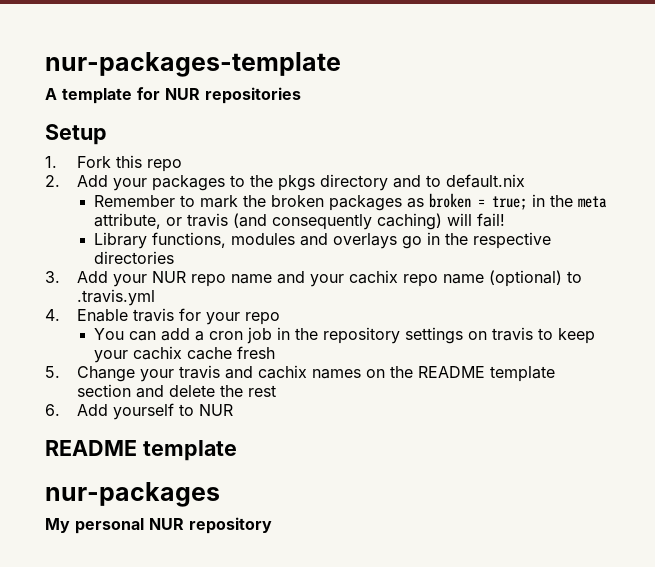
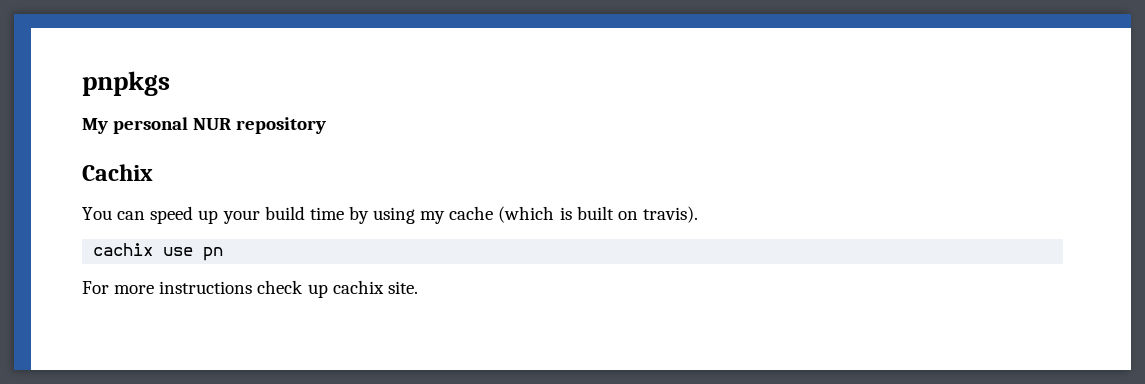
[45,52,341,77] [45,87,301,104] [45,124,107,145] [45,155,182,172] [45,174,525,191] [94,193,608,211] [94,213,506,230] [94,232,552,249] [94,251,175,264] [45,270,582,287] [76,289,155,306] [45,308,280,325] [94,327,596,344] [94,346,276,363] [45,365,555,382] [76,384,276,398] [45,403,233,420] [45,440,237,461] [45,482,220,507] [45,517,272,534] nur-packages-template // A template for NUR repositories // Setup // 1. Fork this repo // 2. Add your packages to the pkgs directory and to default.nix // Remember to mark the broken packages as broken = true; in the meta attribute, or travis (and consequently caching) will fail! // Library functions, modules and overlays go in the respective directories // 3. Add your NUR repo name and your cachix repo name (optional) to .travis.yml // 4. Enable travis for your repo // You can add a cron job in the repository settings on travis to keep your cachix cache fresh // 5. Change your travis and cachix names on the README template section and delete the rest // 6. Add yourself to NUR // README template // nur-packages // My personal NUR repository -> [82,71,170,96] [82,117,327,134] [82,164,153,181] [82,206,698,224] [93,243,224,261] [82,280,418,298] pnpkgs // My personal NUR repository // Cachix // You can speed up your build time by using my cache (which is built on travis). // cachix use pn // For more instructions check up cachix site.

